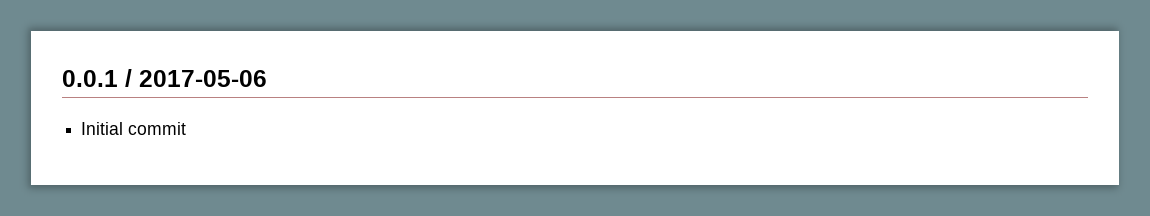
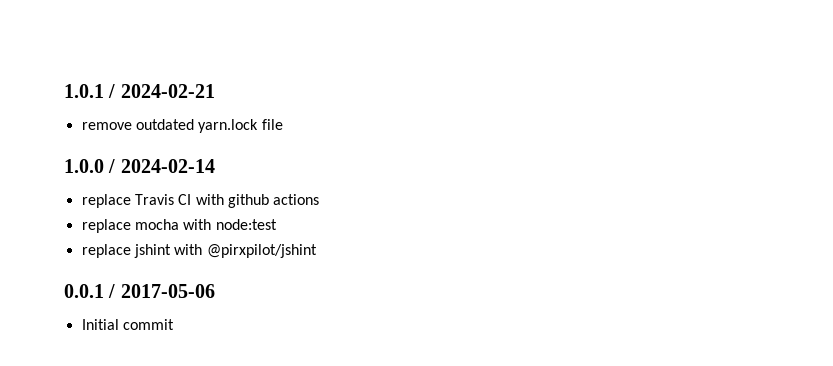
(62, 78) none -> [64,84,215,98] [81,119,283,133] [64,159,215,173] [81,194,320,208] [81,219,277,233] [81,244,317,258] 1.0.1 / 2024-02-21 // remove outdated yarn.lock file // 1.0.0 / 2024-02-14 // replace Travis CI with github actions // replace mocha with node:test // replace jshint with @pirxpilot/jshint //

